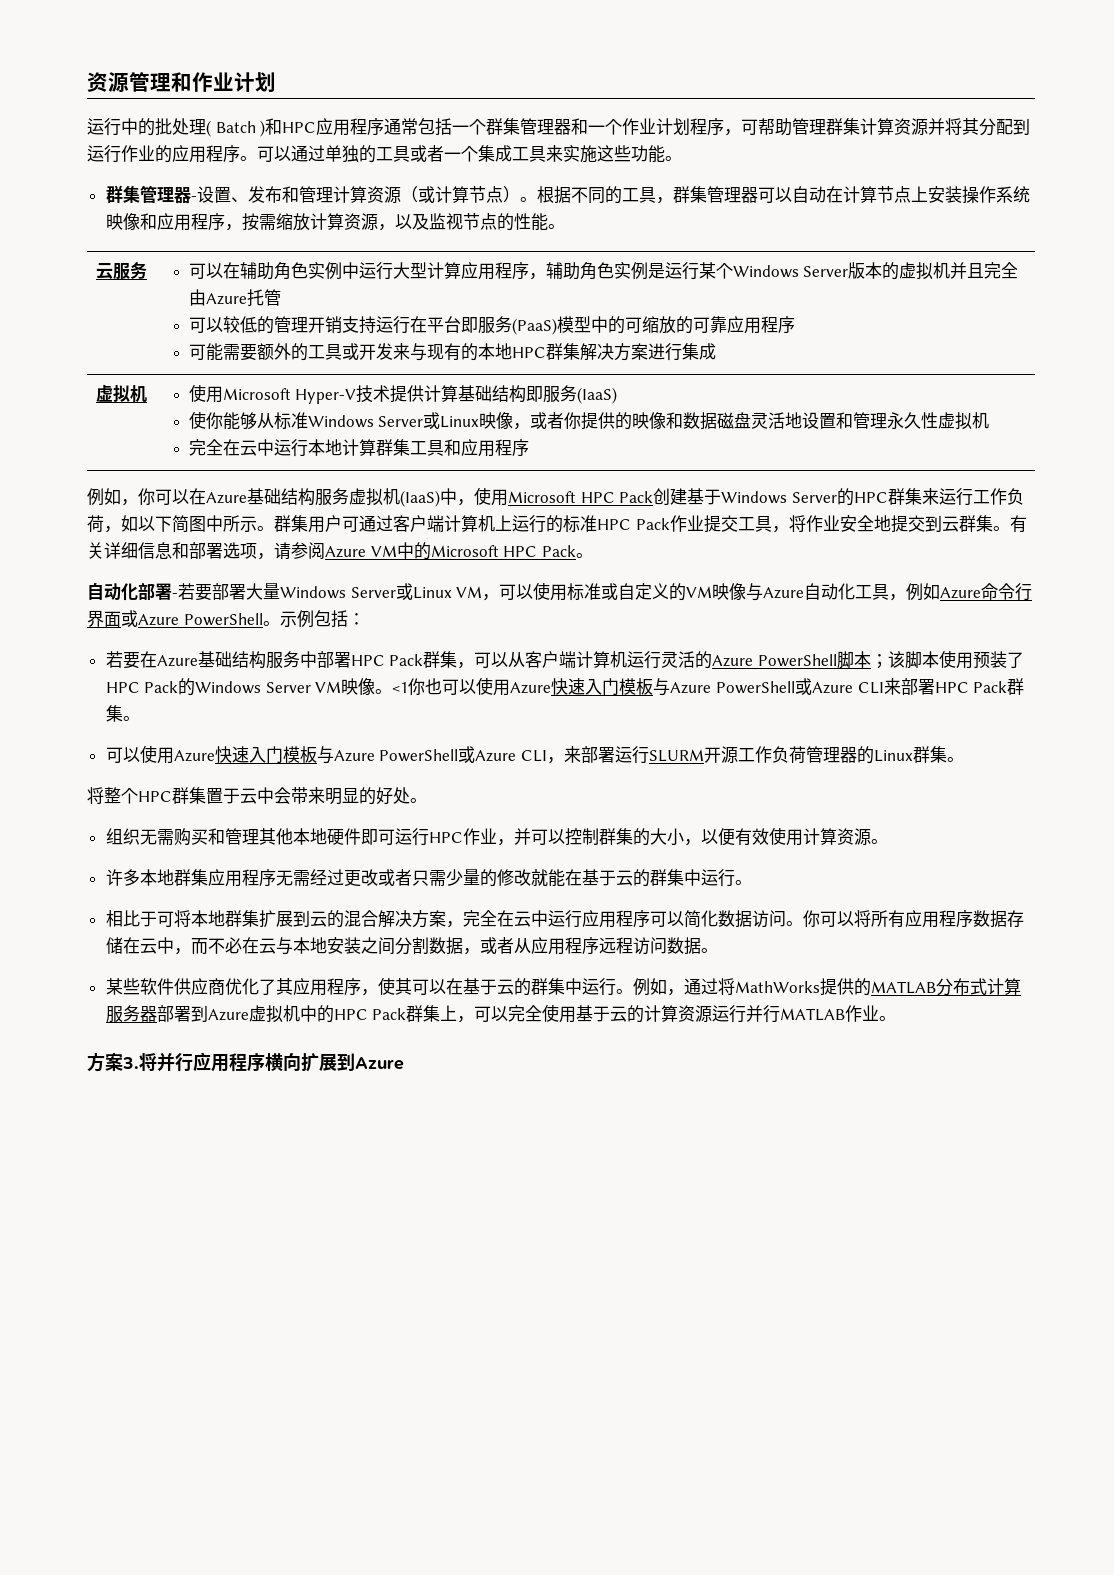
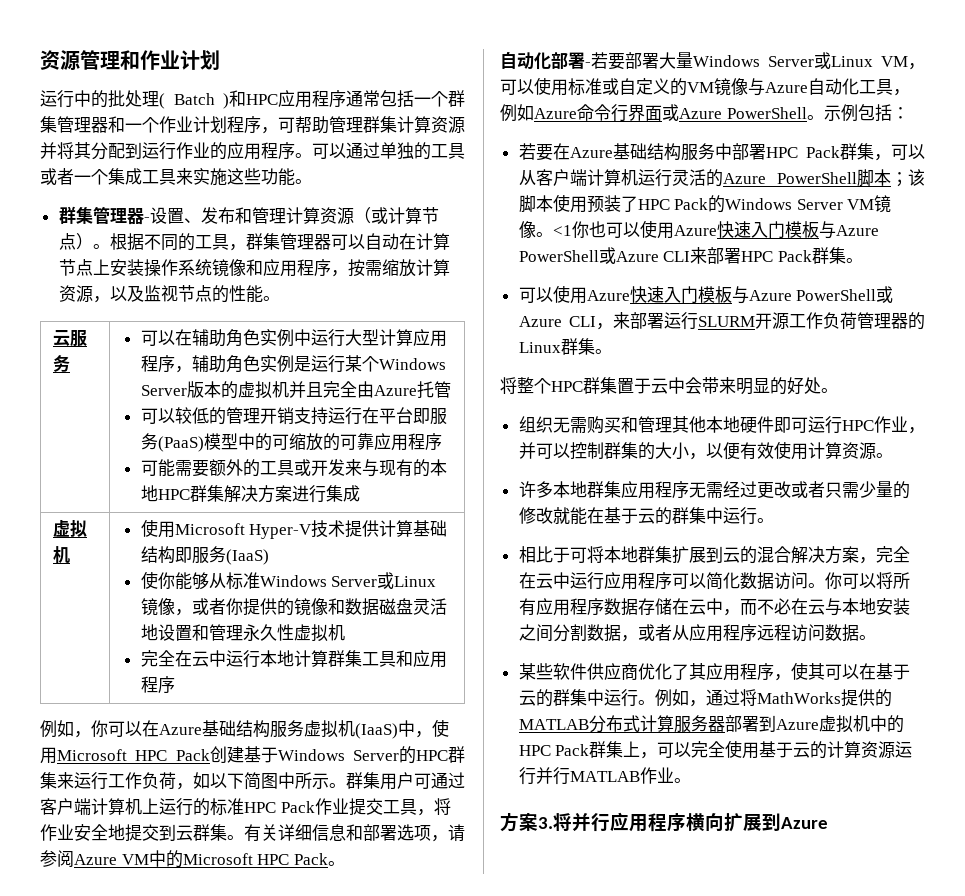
[105,213,123,230] 映 -> [211,259,229,277] 镜
[479,412,497,429] 映 -> [140,598,158,616] 镜
[632,412,650,429] 映 -> [293,598,311,616] 镜
[712,583,730,600] 映 -> [714,78,731,96] 镜
[341,678,359,695] 映 -> [874,195,892,213] 镜

